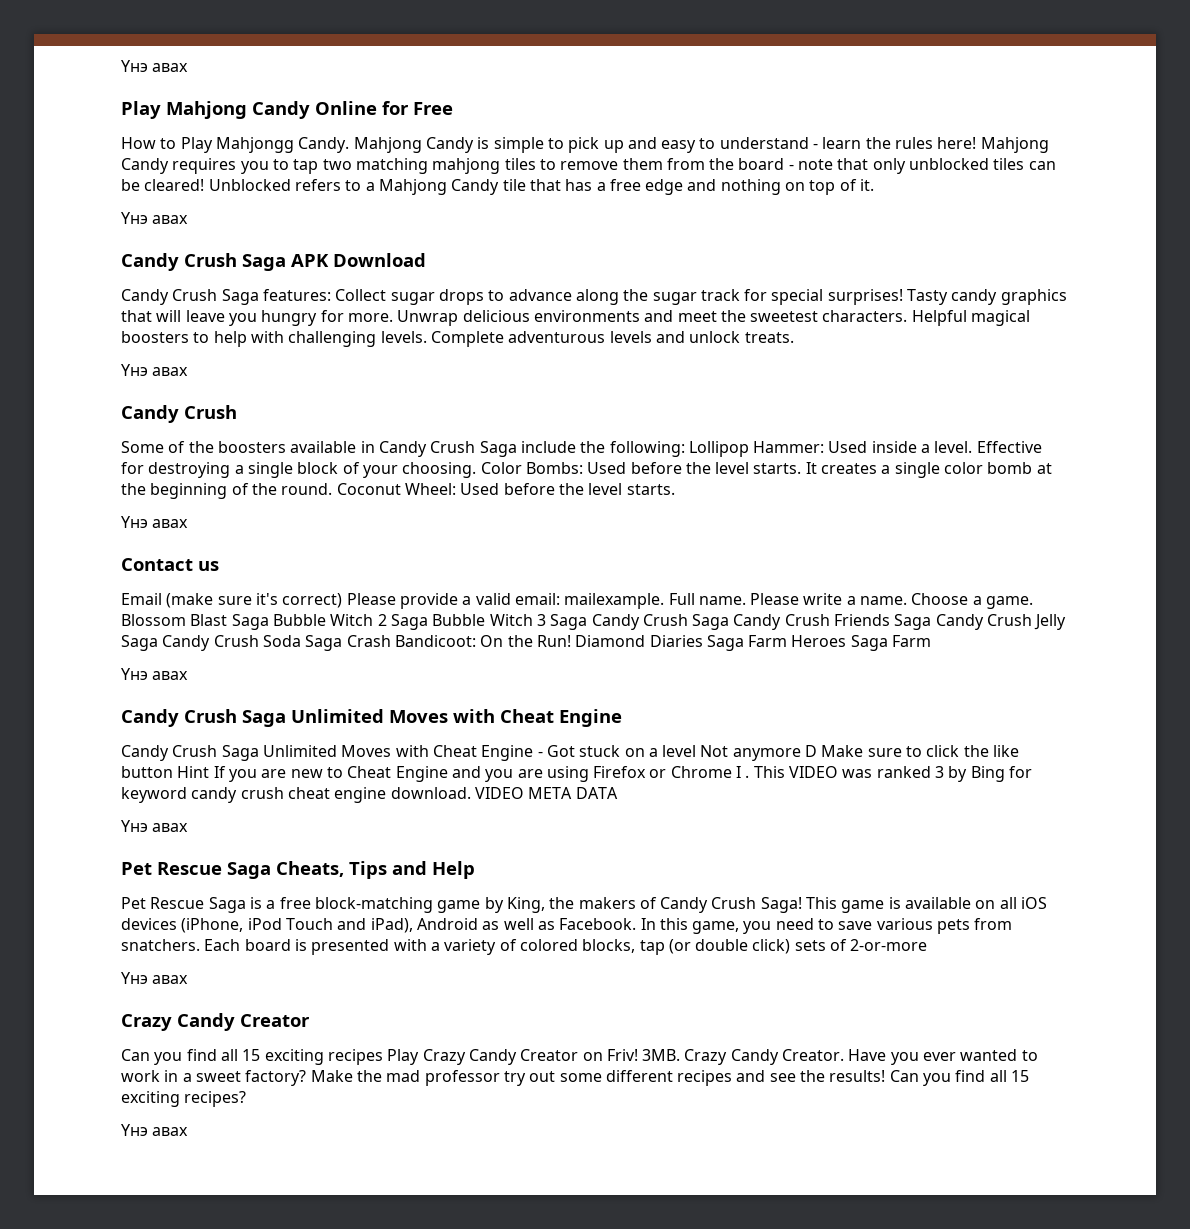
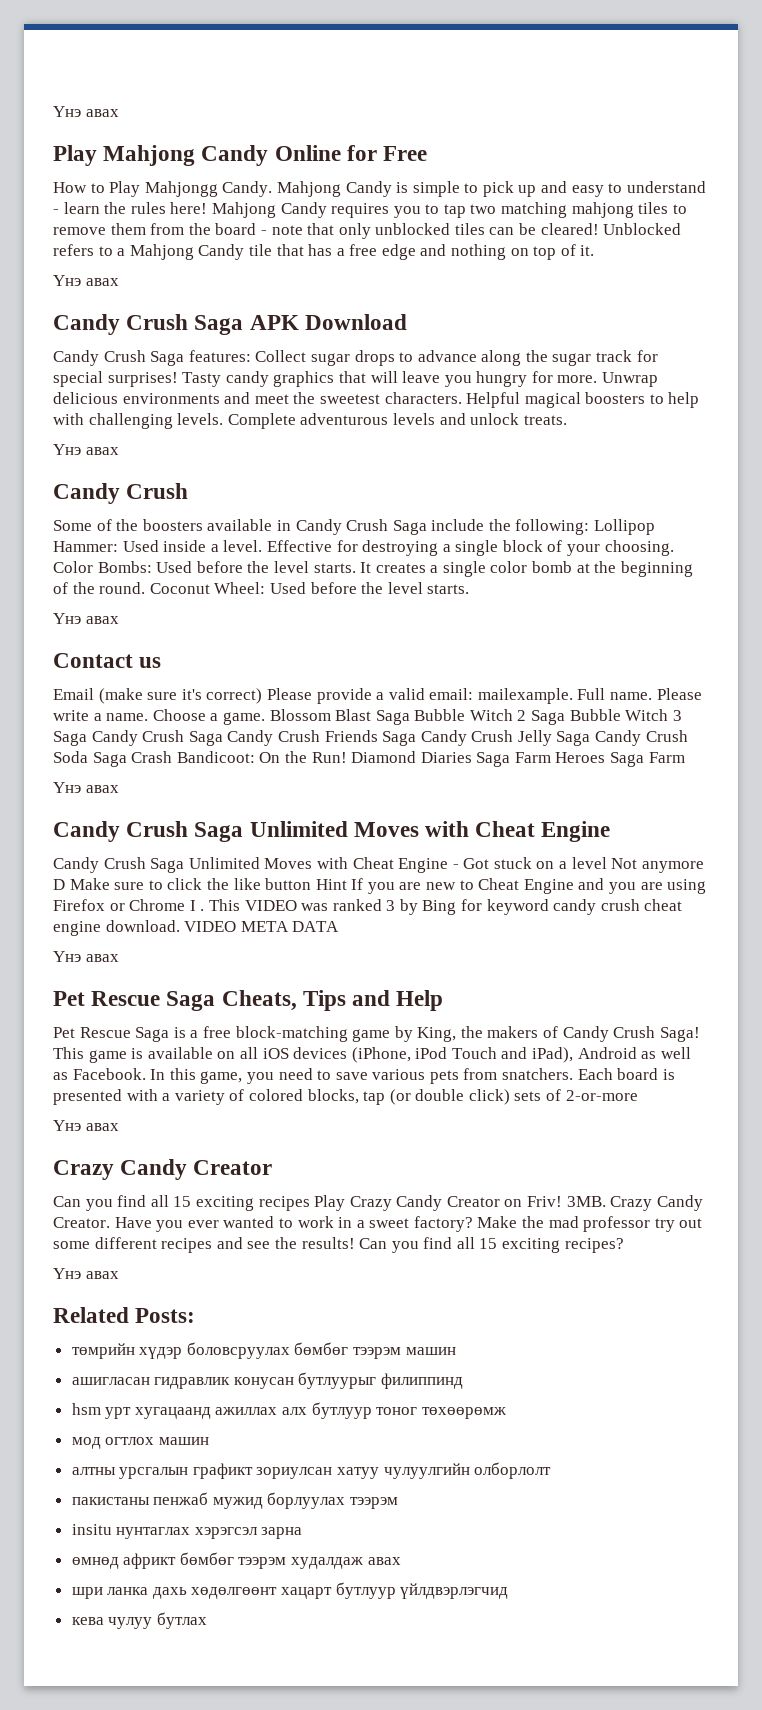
(189, 1131) none -> [53,1307,196,1323] [71,1342,456,1359] [71,1372,464,1389] [71,1402,506,1419] [71,1437,209,1449] [71,1462,552,1479] [71,1492,399,1509] [71,1524,303,1539] [71,1552,401,1569] [71,1582,509,1599] [71,1612,207,1629] // Related Posts: // төмрийн хүдэр боловсруулах бөмбөг тээрэм машин // ашигласан гидравлик конусан бутлуурыг филиппинд // hsm урт хугацаанд ажиллах алх бутлуур тоног төхөөрөмж // мод огтлох машин // алтны урсгалын графикт зориулсан хатуу чулуулгийн олборлолт // пакистаны пенжаб мужид борлуулах тээрэм // insitu нунтаглах хэрэгсэл зарна // өмнөд африкт бөмбөг тээрэм худалдаж авах // шри ланка дахь хөдөлгөөнт хацарт бутлуур үйлдвэрлэгчид // кева чулуу бутлах

